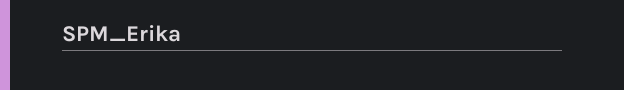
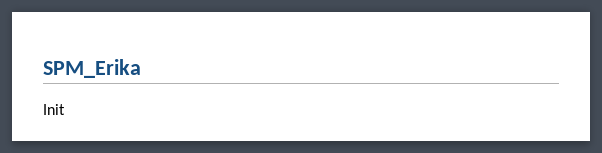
(181, 33) none -> [43,104,65,115] // Init

